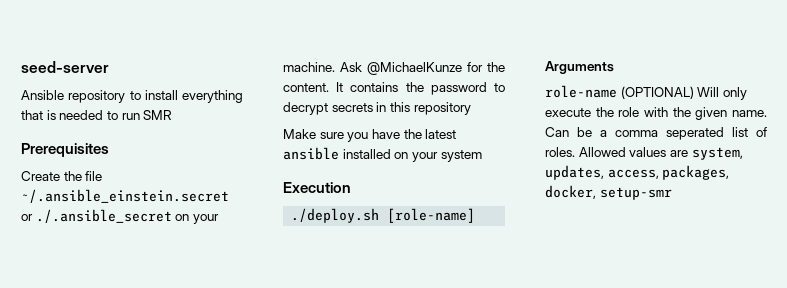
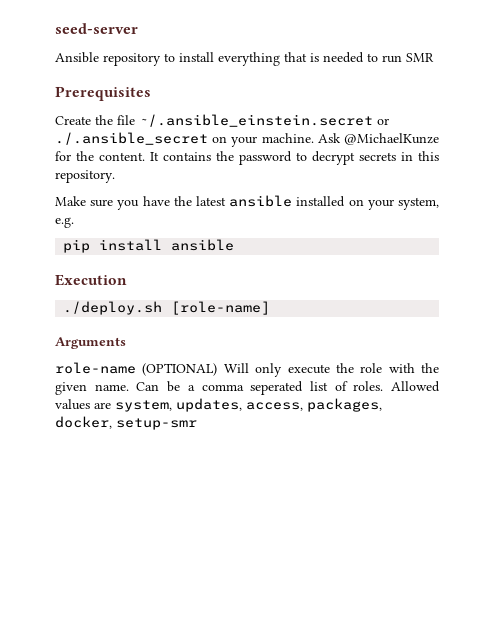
[413,102,471,115] repository -> [55,170,115,183] repository.
[440,150,482,162] system -> [397,197,439,210] [55,217,74,228] [63,239,235,253] system, e.g. // pip install ansible

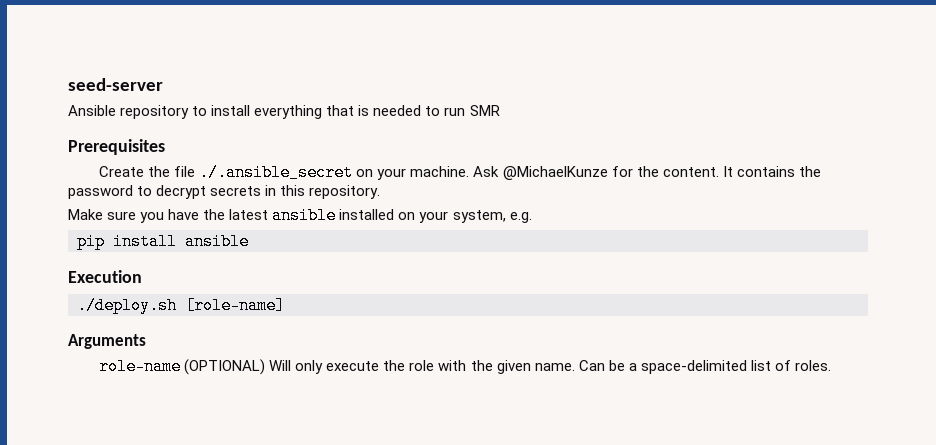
[139,114,389,127] ~/.ansible_einstein.secret or -> (196, 171) none
[201,381,304,395] comma seperated -> [640,360,747,374] space-delimited
[390,381,440,392] [55,398,382,412] [55,416,197,430] Allowed values are system, updates, access, packages, docker, setup-smr -> (831, 365) none

